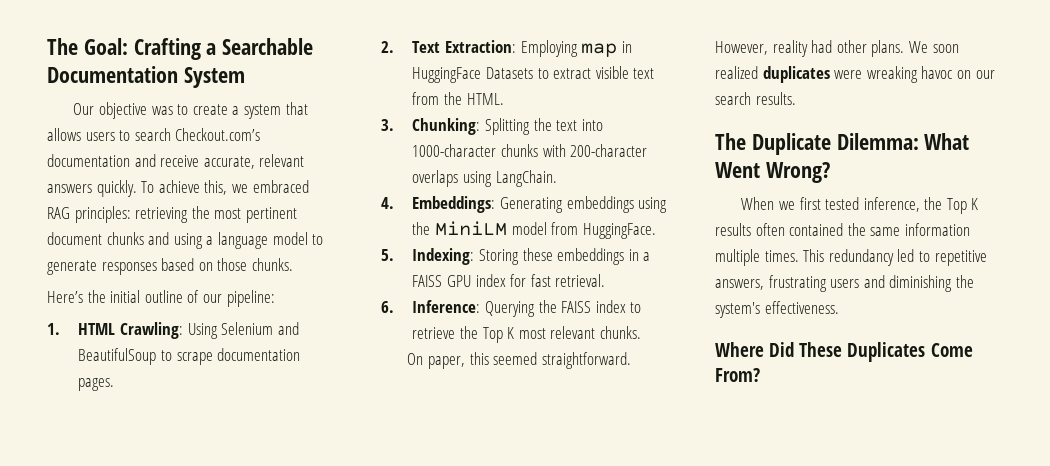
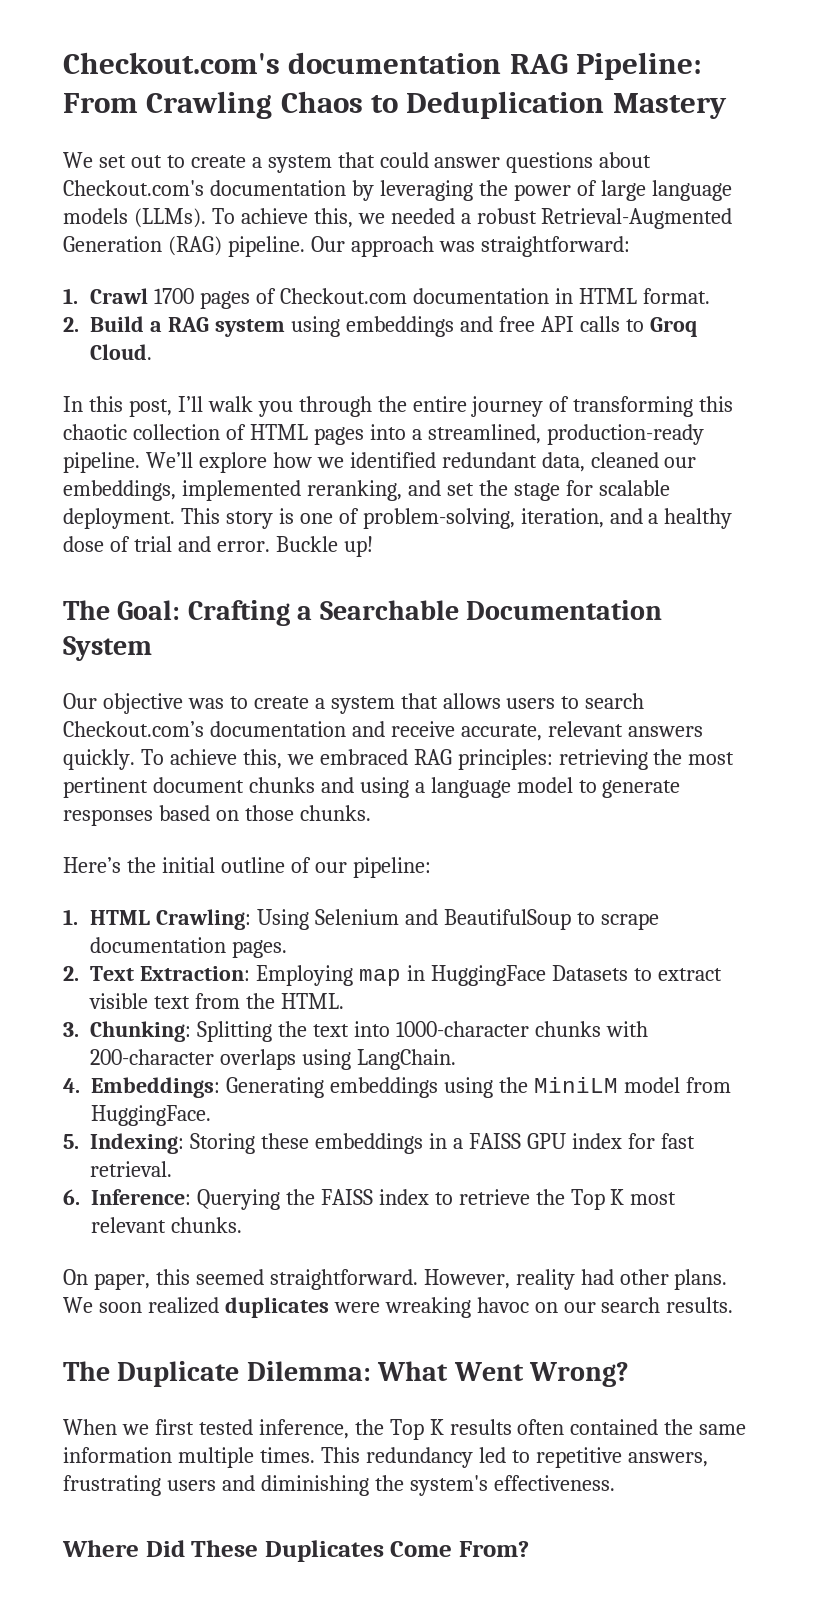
(47, 46) none -> [63,52,703,80] [63,91,727,119] [63,152,652,173] [63,180,732,201] [63,208,733,229] [63,236,630,257] [63,288,710,309] [63,316,697,337] [90,344,153,360] [63,396,734,417] [63,424,704,445] [63,452,697,473] [63,480,670,501] [63,508,733,529] [63,536,373,557] Checkout.com's documentation RAG Pipeline: From Crawling Chaos to Deduplication Mastery // We set out to create a system that could answer questions about Checkout.com's documentation by leveraging the power of large language models (LLMs). To achieve this, we needed a robust Retrieval-Augmented Generation (RAG) pipeline. Our approach was straightforward: // 1. Crawl 1700 pages of Checkout.com documentation in HTML format. // 2. Build a RAG system using embeddings and free API calls to Groq Cloud. // In this post, I’ll walk you through the entire journey of transforming this chaotic collection of HTML pages into a streamlined, production-ready pipeline. We’ll explore how we identified redundant data, cleaned our embeddings, implemented reranking, and set the stage for scalable deployment. This story is one of problem-solving, iteration, and a healthy dose of trial and error. Buckle up! //

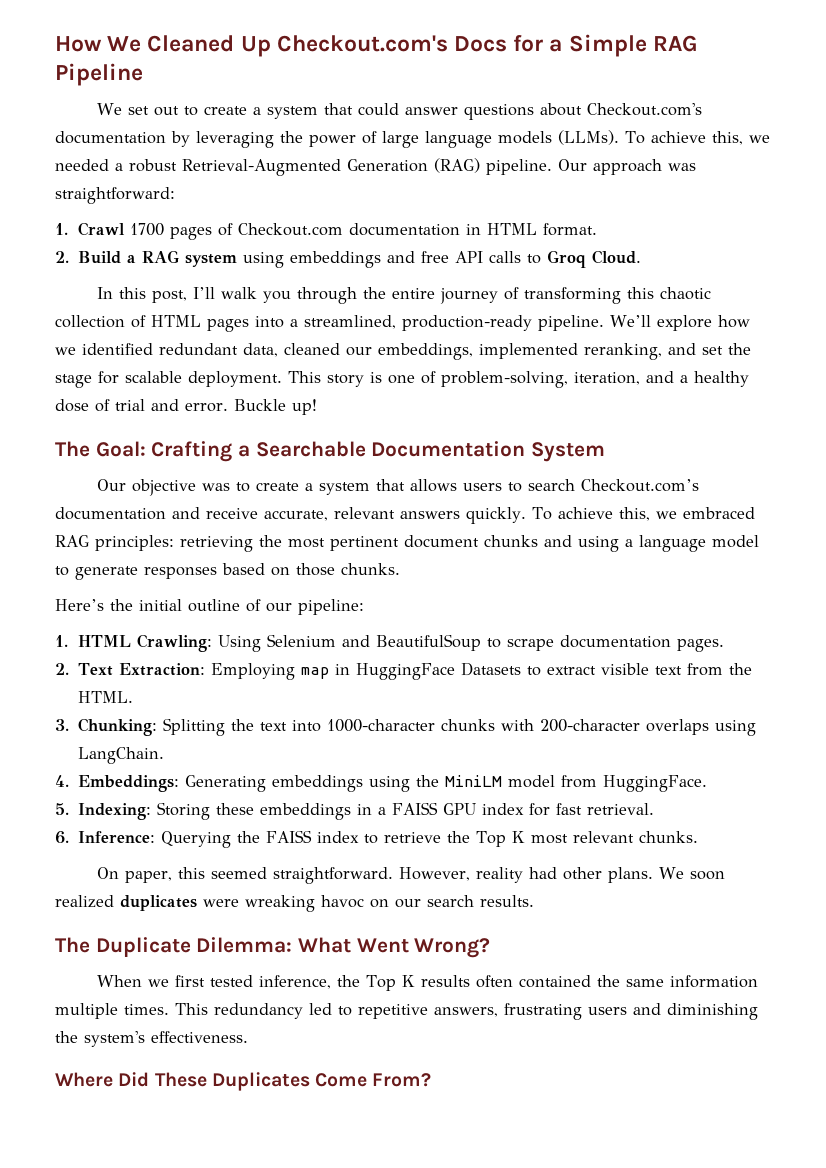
[63,52,703,80] [63,91,727,119] Checkout.com's documentation RAG Pipeline: From Crawling Chaos to Deduplication Mastery -> [55,34,698,57] [55,63,143,86] How We Cleaned Up Checkout.com's Docs for a Simple RAG Pipeline

